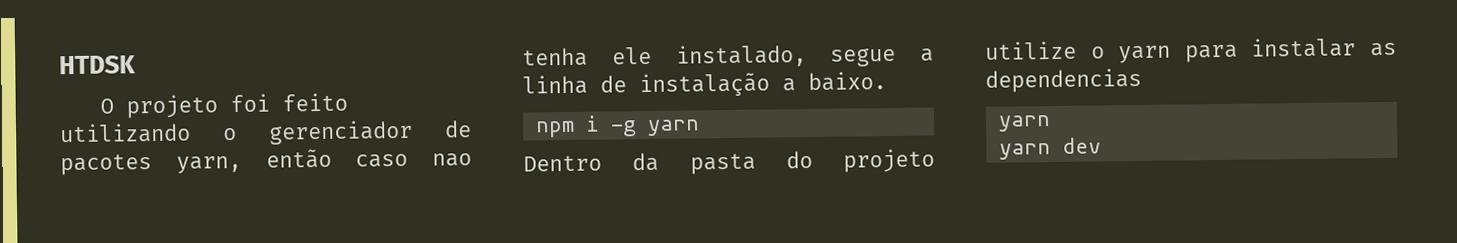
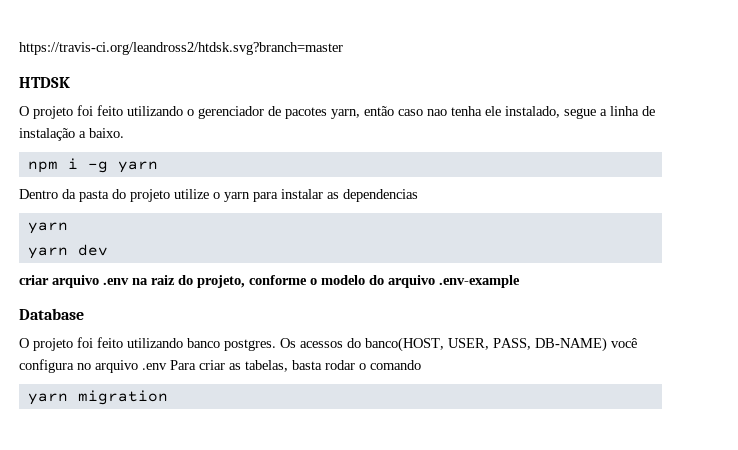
(59, 65) none -> [19,42,343,55] https://travis-ci.org/leandross2/htdsk.svg?branch=master //
(1101, 145) none -> [19,275,520,288] [19,308,84,320] [19,337,637,352] [19,359,421,373] [27,390,168,405] // criar arquivo .env na raiz do projeto, conforme o modelo do arquivo .env-example // Database // O projeto foi feito utilizando banco postgres. Os acessos do banco(HOST, USER, PASS, DB-NAME) você configura no arquivo .env Para criar as tabelas, basta rodar o comando // yarn migration

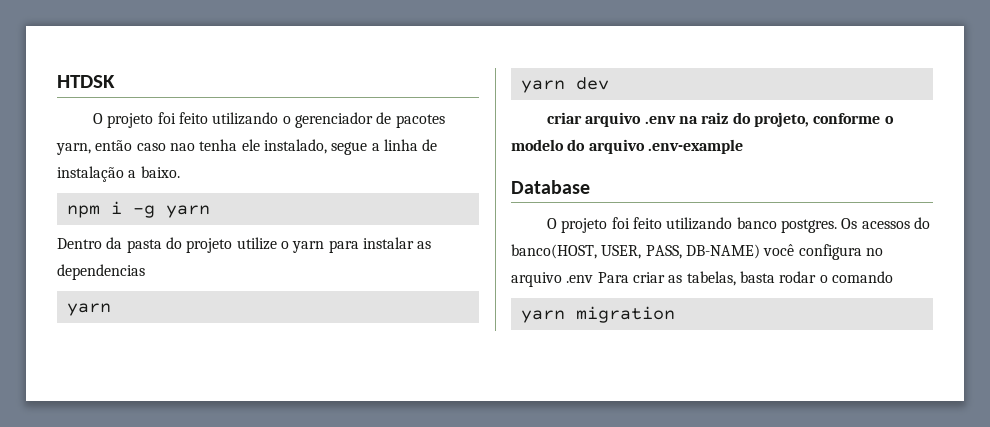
[19,42,343,55] https://travis-ci.org/leandross2/htdsk.svg?branch=master // -> (57, 81) none

